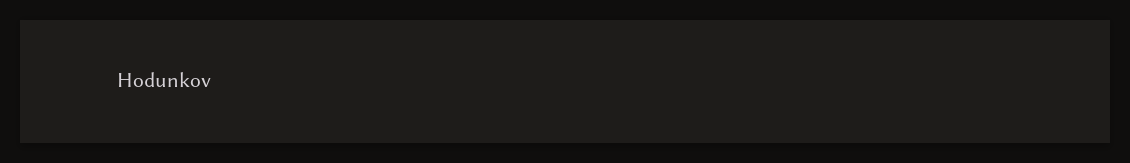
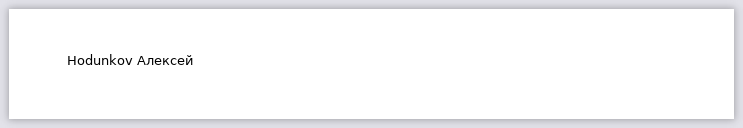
(211, 79) none -> [137,55,193,65] Алексей

